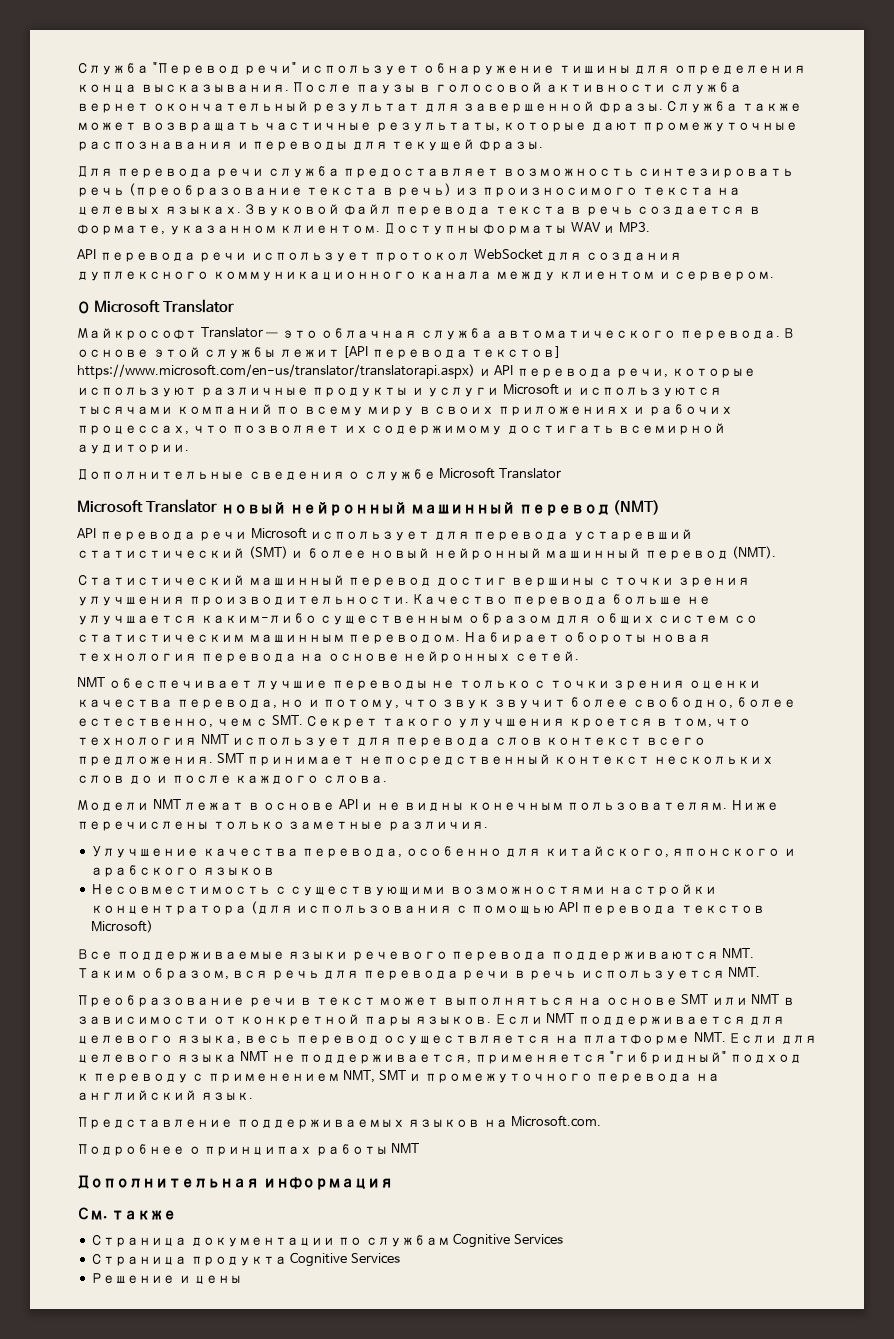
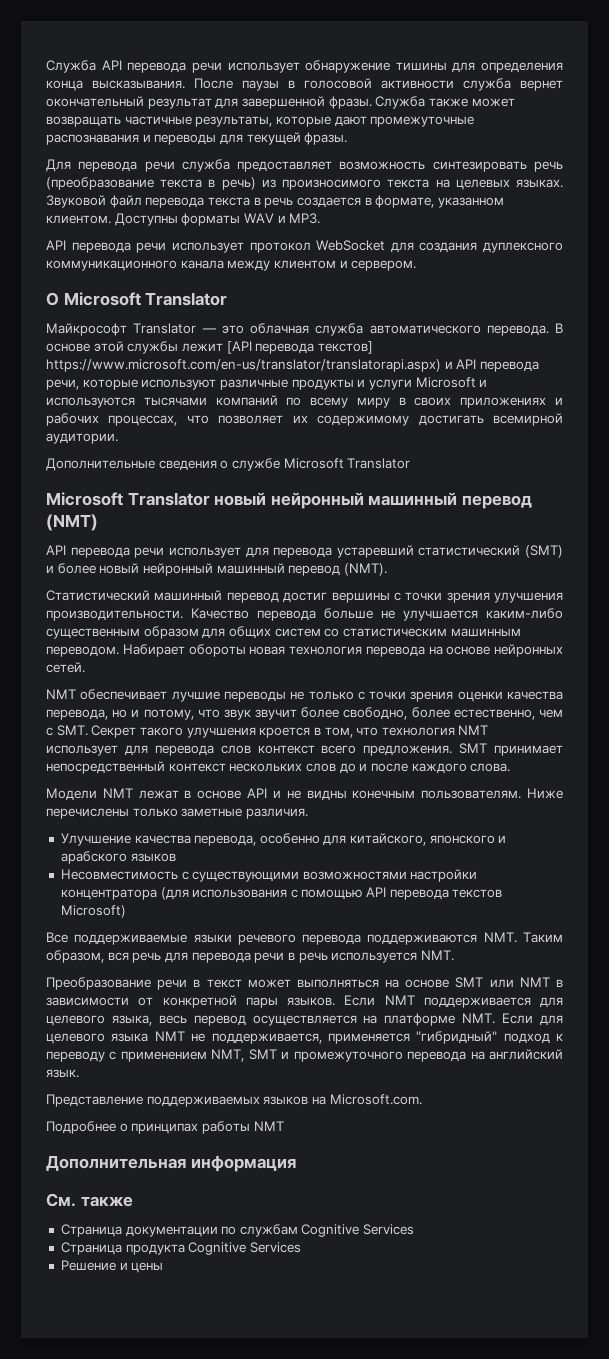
[77,62,297,75] Служба "Перевод речи" -> [46,60,222,73] Служба API перевода речи
[250,527,307,539] Microsoft -> (165, 552) none

